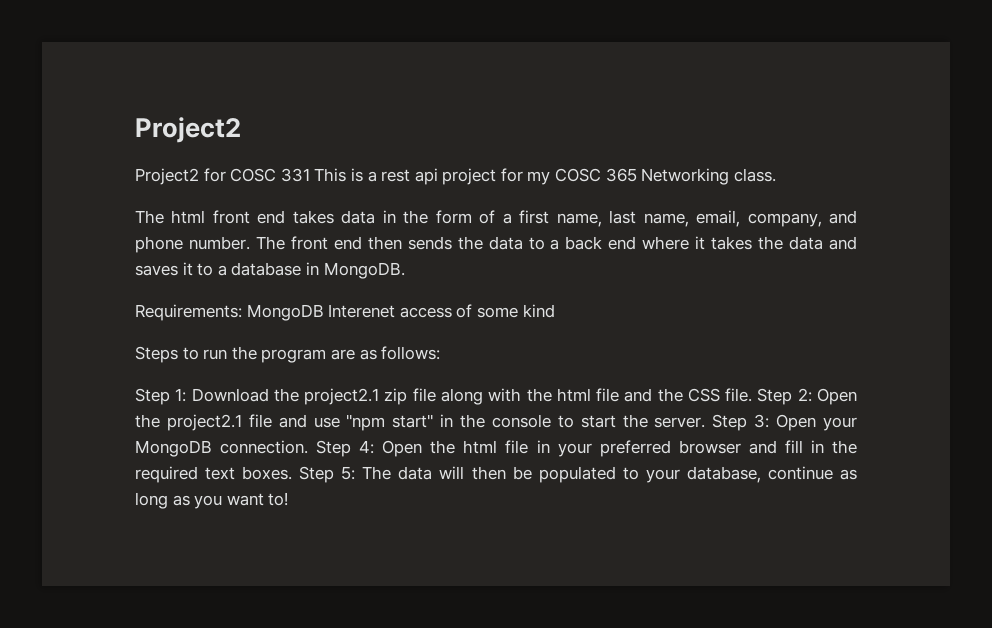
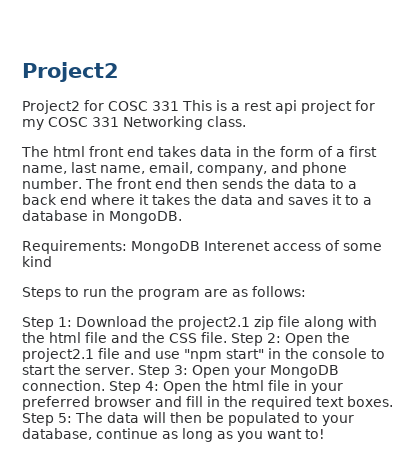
[605,168,637,182] 365 -> [92,117,119,127] 331

